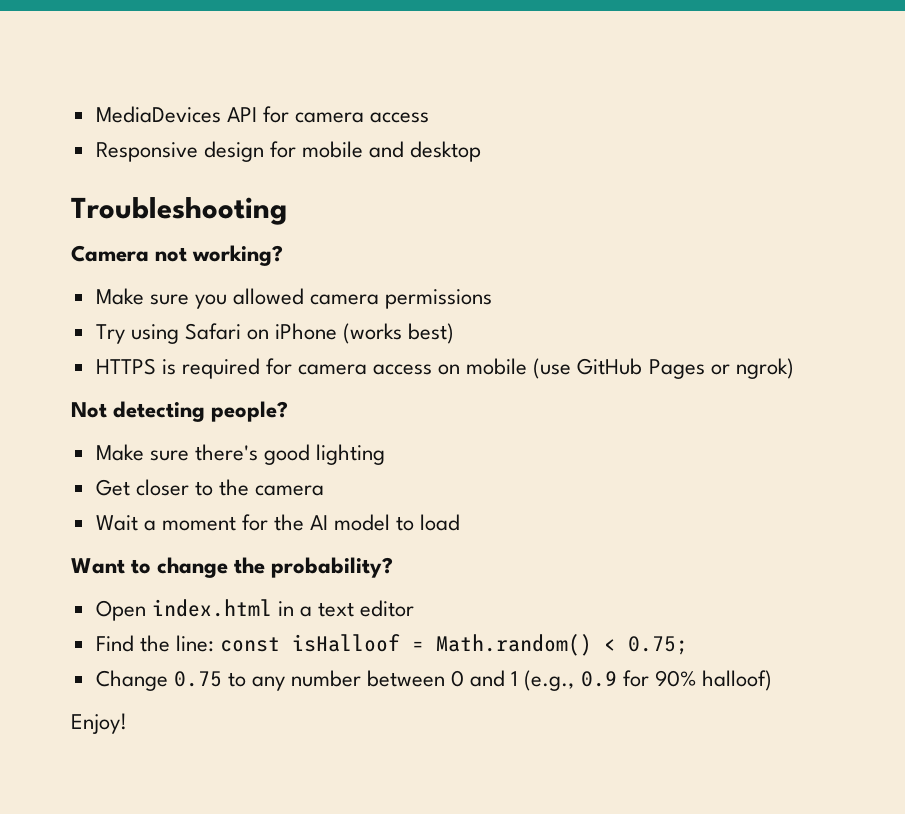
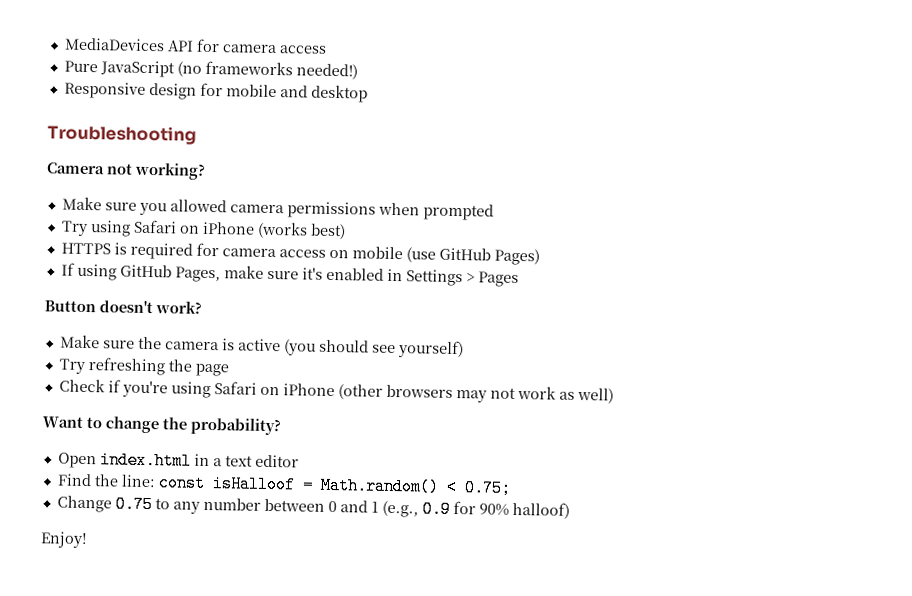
(430, 117) none -> [63,60,358,80] // Pure JavaScript (no frameworks needed!)
(493, 299) none -> [377,202,494,221] when prompted
[648,358,794,379] [71,401,289,422] [95,444,386,465] [95,479,325,496] [95,514,461,531] Pages or ngrok) // Not detecting people? // Make sure there's good lighting // Get closer to the camera // Wait a moment for the AI model to load -> [493,248,540,266] [60,262,519,288] [44,300,202,314] [59,334,464,359] [58,357,229,377] [58,378,614,404] Pages) // If using GitHub Pages, make sure it's enabled in Settings > Pages // Button doesn't work? // Make sure the camera is active (you should see yourself) // Try refreshing the page // Check if you're using Safari on iPhone (other browsers may not work as well)

